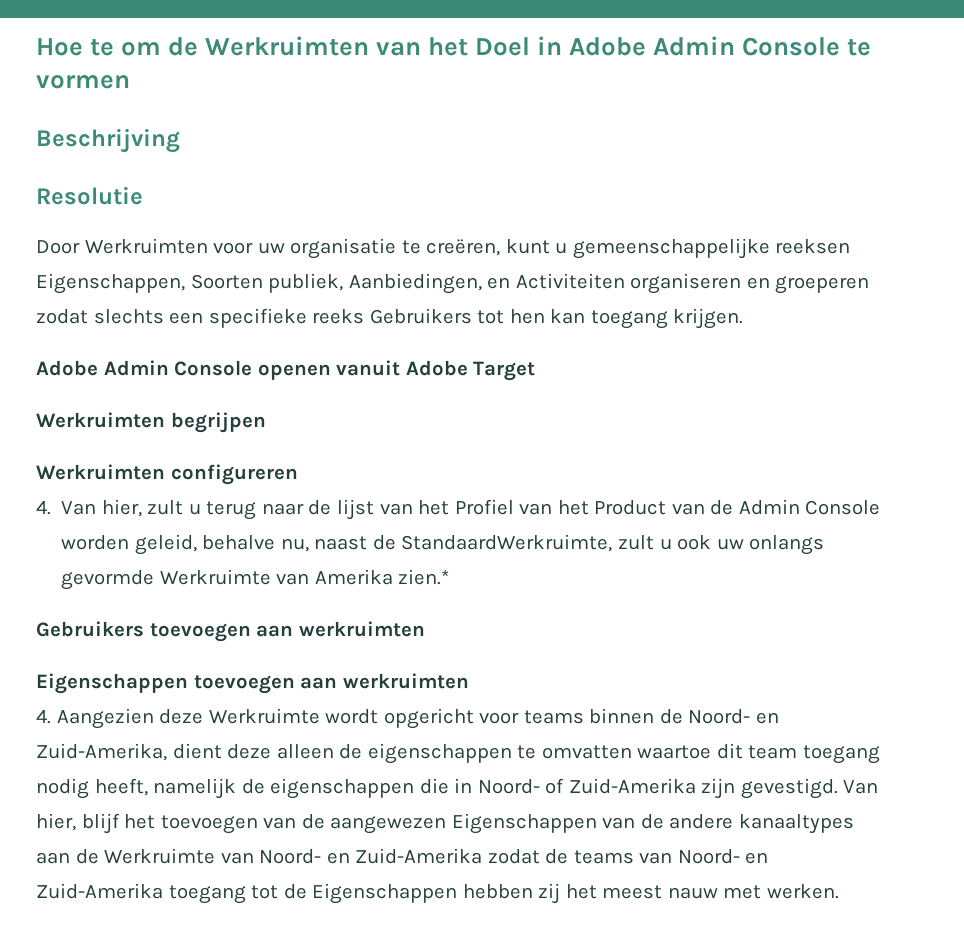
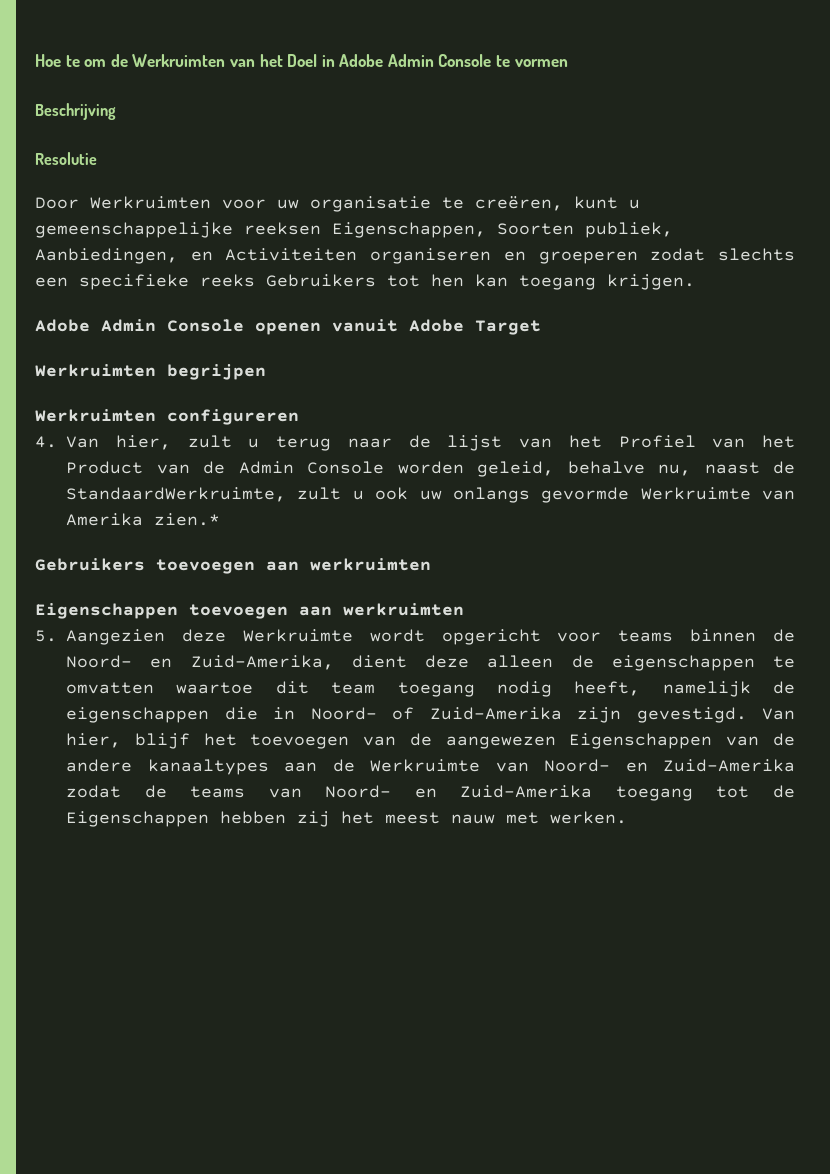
[36,709,51,724] 4. -> [35,630,57,642] 5.

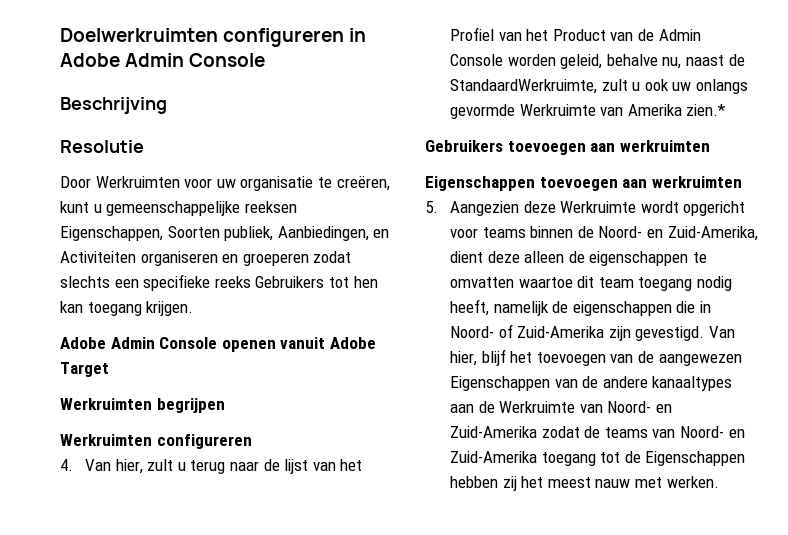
[35,54,318,67] Hoe te om de Werkruimten van het Doel -> [60,28,345,47] Doelwerkruimten configureren
[496,55,568,67] te vormen -> (266, 60) none

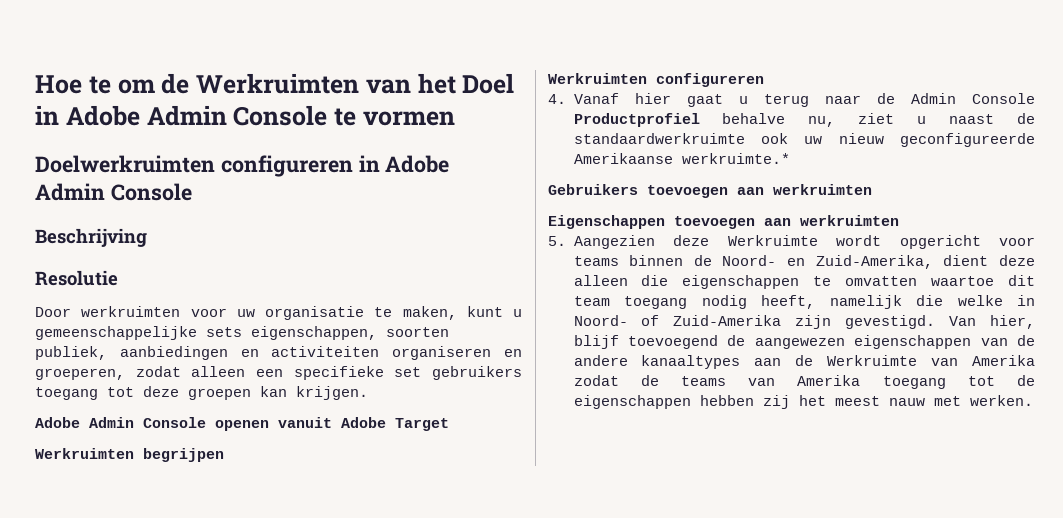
(60, 35) none -> [35,73,515,94] [35,105,455,126] Hoe te om de Werkruimten van het Doel in Adobe Admin Console te vormen //
[95,176,180,188] Werkruimten -> [81,306,181,317] werkruimten
[336,176,390,191] creëren, -> [402,306,457,320] maken,
[244,201,297,213] [60,226,390,241] [60,251,352,266] [60,274,378,291] [60,301,142,316] reeksen Eigenschappen, Soorten publiek, Aanbiedingen, en Activiteiten organiseren en groeperen zodat slechts een specifieke reeks Gebruikers tot hen kan toegang -> [206,326,449,340] [35,346,522,360] [35,366,522,380] [35,386,287,400] sets eigenschappen, soorten publiek, aanbiedingen en activiteiten organiseren en groeperen, zodat alleen een specifieke set gebruikers toegang tot deze groepen kan
[85,459,174,474] Van hier, zult -> [573,93,723,107] Vanaf hier gaat
[284,459,363,474] [450,27,701,41] [450,54,745,69] [450,79,749,94] [450,104,726,119] lijst van het Profiel van het Product van de Admin Console worden geleid, behalve nu, naast de StandaardWerkruimte, zult u ook uw onlangs gevormde Werkruimte van Amerika zien.* -> [910,93,1035,104] [573,113,1035,127] [573,133,1035,147] [573,153,790,164] Admin Console Productprofiel behalve nu, ziet u naast de standaardwerkruimte ook uw nieuw geconfigureerde Amerikaanse werkruimte.*
[568,251,585,263] de -> [641,275,669,286] die
[552,301,696,316] de eigenschappen die -> [916,295,1003,306] die welke
[510,351,634,366] het toevoegen van -> [627,335,718,349] toevoegend
[450,376,551,391] Eigenschappen -> [854,335,972,349] eigenschappen
[607,401,673,413] [450,426,538,438] Noord- en Zuid-Amerika -> [972,355,1035,366] Amerika
[680,426,745,438] [450,451,538,463] Noord- en Zuid-Amerika -> [797,375,861,386] Amerika
[645,451,746,466] Eigenschappen -> [573,395,691,409] eigenschappen

